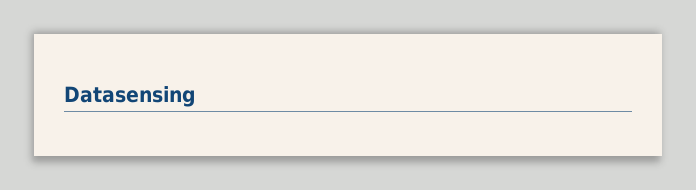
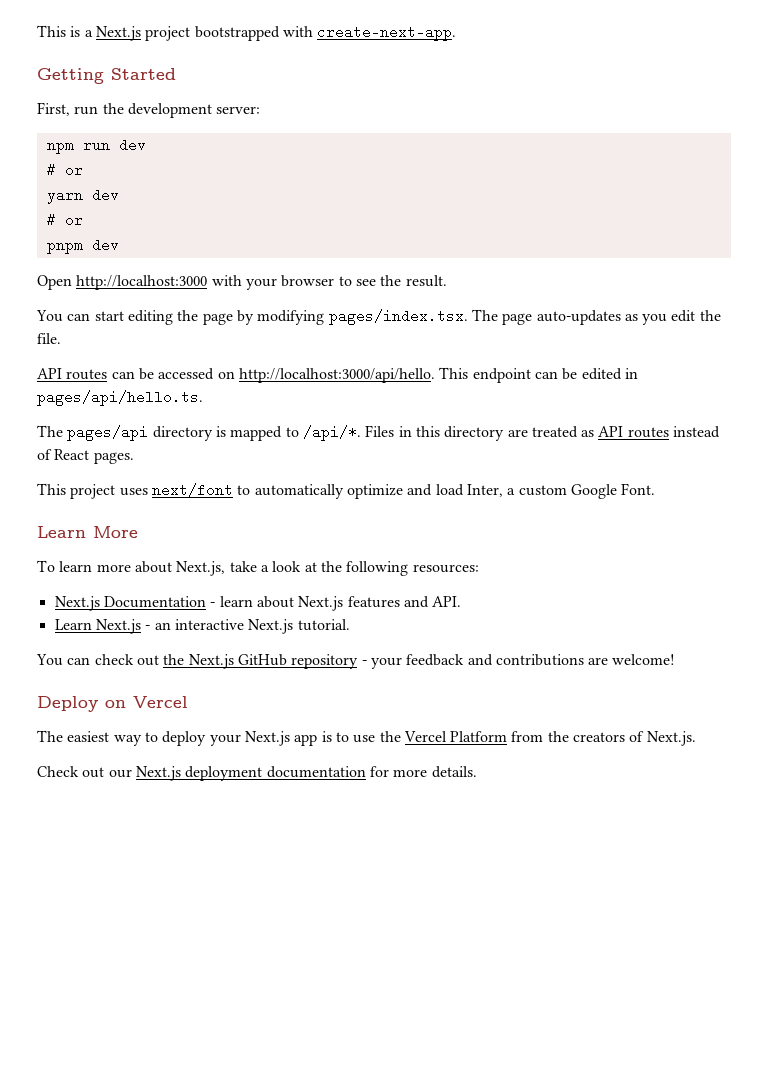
[64,86,196,107] Datasensing -> [37,25,457,41] [37,68,176,84] [37,102,261,118] [46,138,146,154] [46,163,83,177] [46,188,119,204] [46,213,83,227] [46,238,119,254] [37,275,447,290] [36,309,721,325] [37,333,61,344] [37,367,638,383] [37,390,203,406] [37,425,721,441] [37,449,134,464] [37,483,656,499] [37,526,138,538] [37,560,479,576] [54,596,462,611] [54,619,350,634] [36,654,676,669] [37,696,188,712] [37,730,696,746] [37,766,477,781] This is a Next.js project bootstrapped with create-next-app. // Getting Started // First, run the development server: // npm run dev // # or // yarn dev // # or // pnpm dev // Open http://localhost:3000 with your browser to see the result. // You can start editing the page by modifying pages/index.tsx. The page auto-updates as you edit the file. // API routes can be accessed on http://localhost:3000/api/hello. This endpoint can be edited in pages/api/hello.ts. // The pages/api directory is mapped to /api/*. Files in this directory are treated as API routes instead of React pages. // This project uses next/font to automatically optimize and load Inter, a custom Google Font. // Learn More // To learn more about Next.js, take a look at the following resources: // Next.js Documentation - learn about Next.js features and API. // Learn Next.js - an interactive Next.js tutorial. // You can check out the Next.js GitHub repository - your feedback and contributions are welcome! // Deploy on Vercel // The easiest way to deploy your Next.js app is to use the Vercel Platform from the creators of Next.js. // Check out our Next.js deployment documentation for more details.

